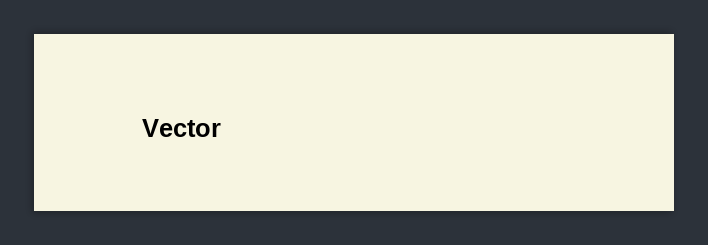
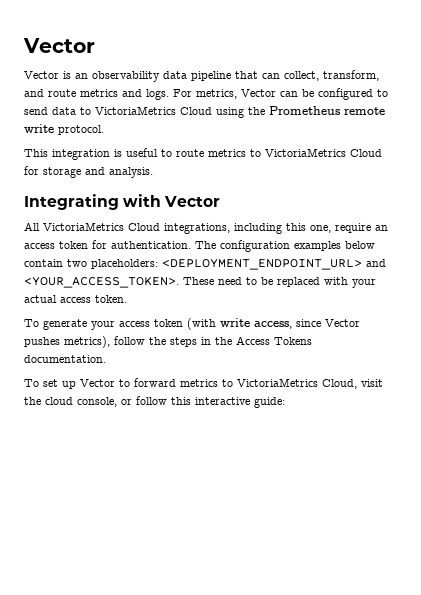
[142,119,221,137] Vector -> [23,38,95,53] [24,70,379,82] [24,88,388,100] [24,106,385,118] [24,124,104,135] [24,148,382,160] [24,166,153,178] [24,194,221,210] [24,222,388,234] [24,240,375,252] [24,259,386,270] [24,276,376,288] [24,295,127,303] [24,318,360,330] [24,336,312,348] [24,355,106,363] [24,378,383,389] [24,396,285,408] Vector // Vector is an observability data pipeline that can collect, transform, and route metrics and logs. For metrics, Vector can be configured to send data to VictoriaMetrics Cloud using the Prometheus remote write protocol. // This integration is useful to route metrics to VictoriaMetrics Cloud for storage and analysis. // Integrating with Vector // All VictoriaMetrics Cloud integrations, including this one, require an access token for authentication. The configuration examples below contain two placeholders: <DEPLOYMENT_ENDPOINT_URL> and <YOUR_ACCESS_TOKEN>. These need to be replaced with your actual access token. // To generate your access token (with write access, since Vector pushes metrics), follow the steps in the Access Tokens documentation. // To set up Vector to forward metrics to VictoriaMetrics Cloud, visit the cloud console, or follow this interactive guide:

